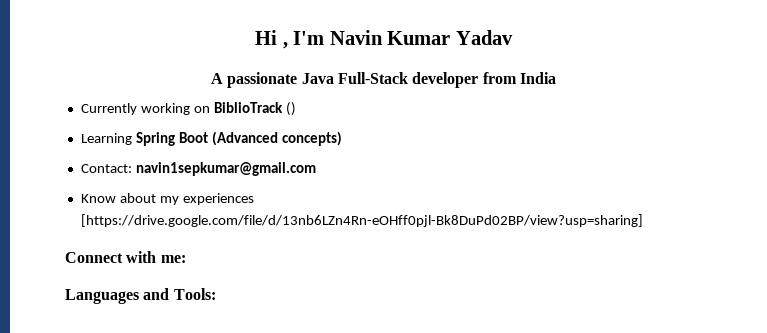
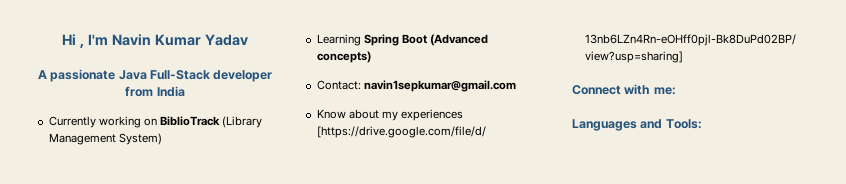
[285,102,296,116] () -> [222,116,263,128] [48,133,162,145] (Library Management System)

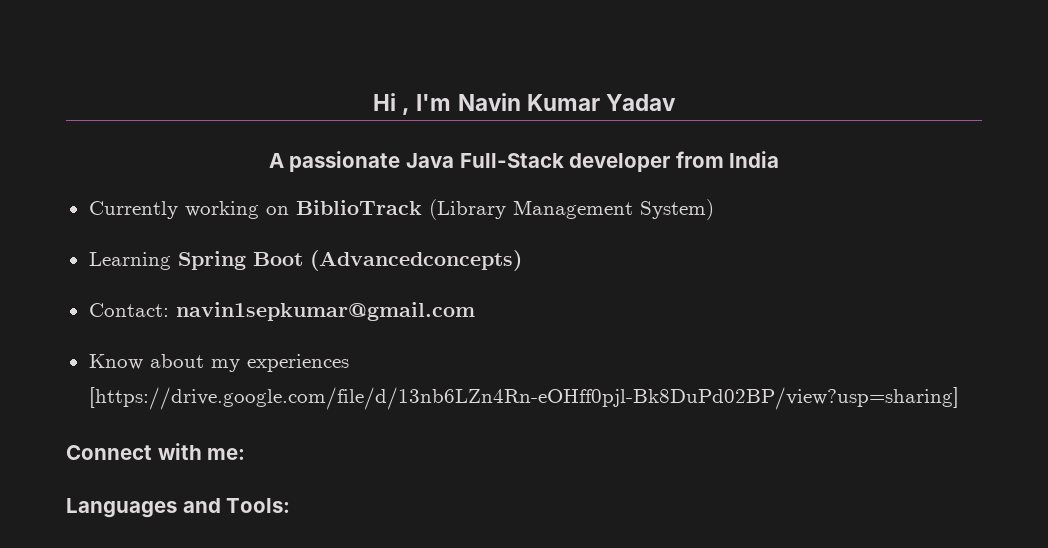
[429,34,488,46] [316,51,371,63] (Advanced concepts) -> [309,250,522,271] (Advancedconcepts)

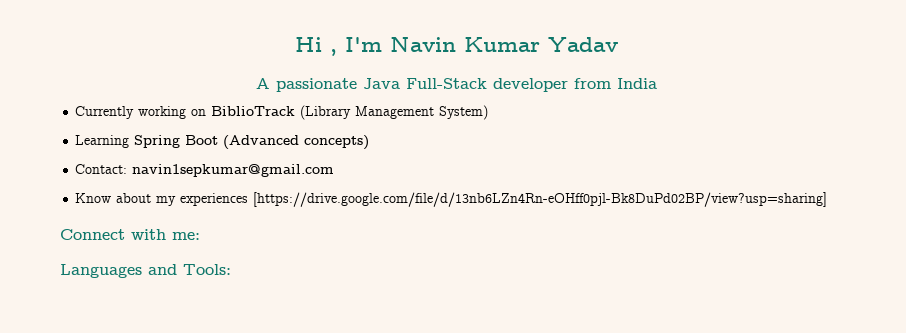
[309,250,522,271] (Advancedconcepts) -> [223,135,370,150] (Advanced concepts)

